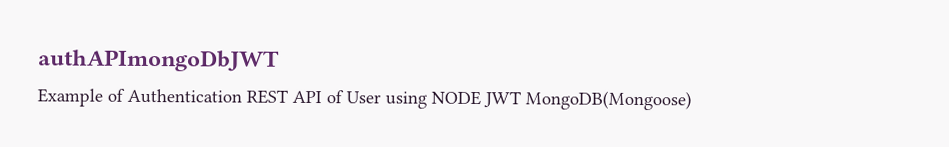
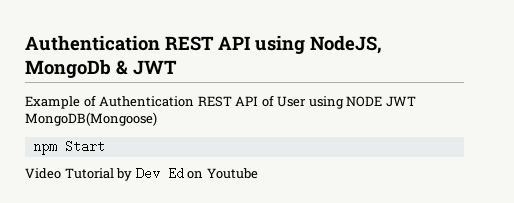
[38,49,280,72] authAPImongoDbJWT -> [25,35,382,54] [25,59,177,78] Authentication REST API using NodeJS, MongoDb & JWT
(692, 100) none -> [32,140,105,155] [25,167,258,181] // npm Start // Video Tutorial by Dev Ed on Youtube

